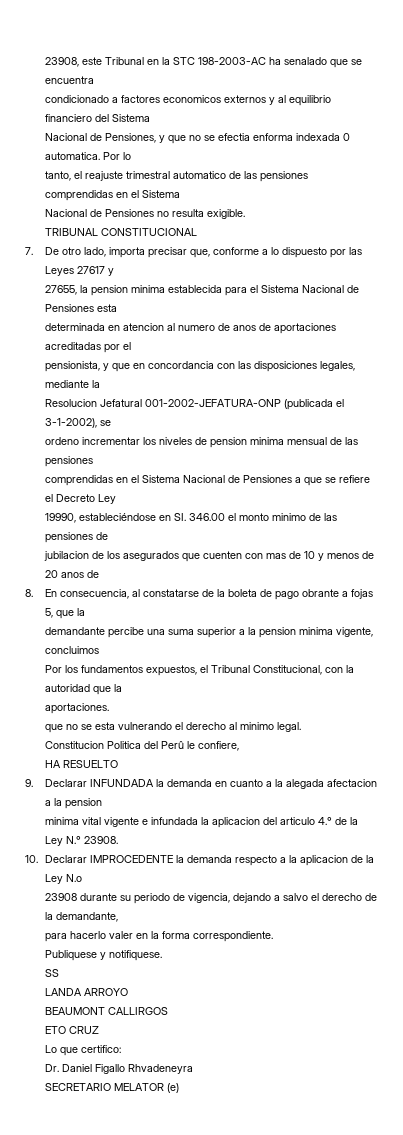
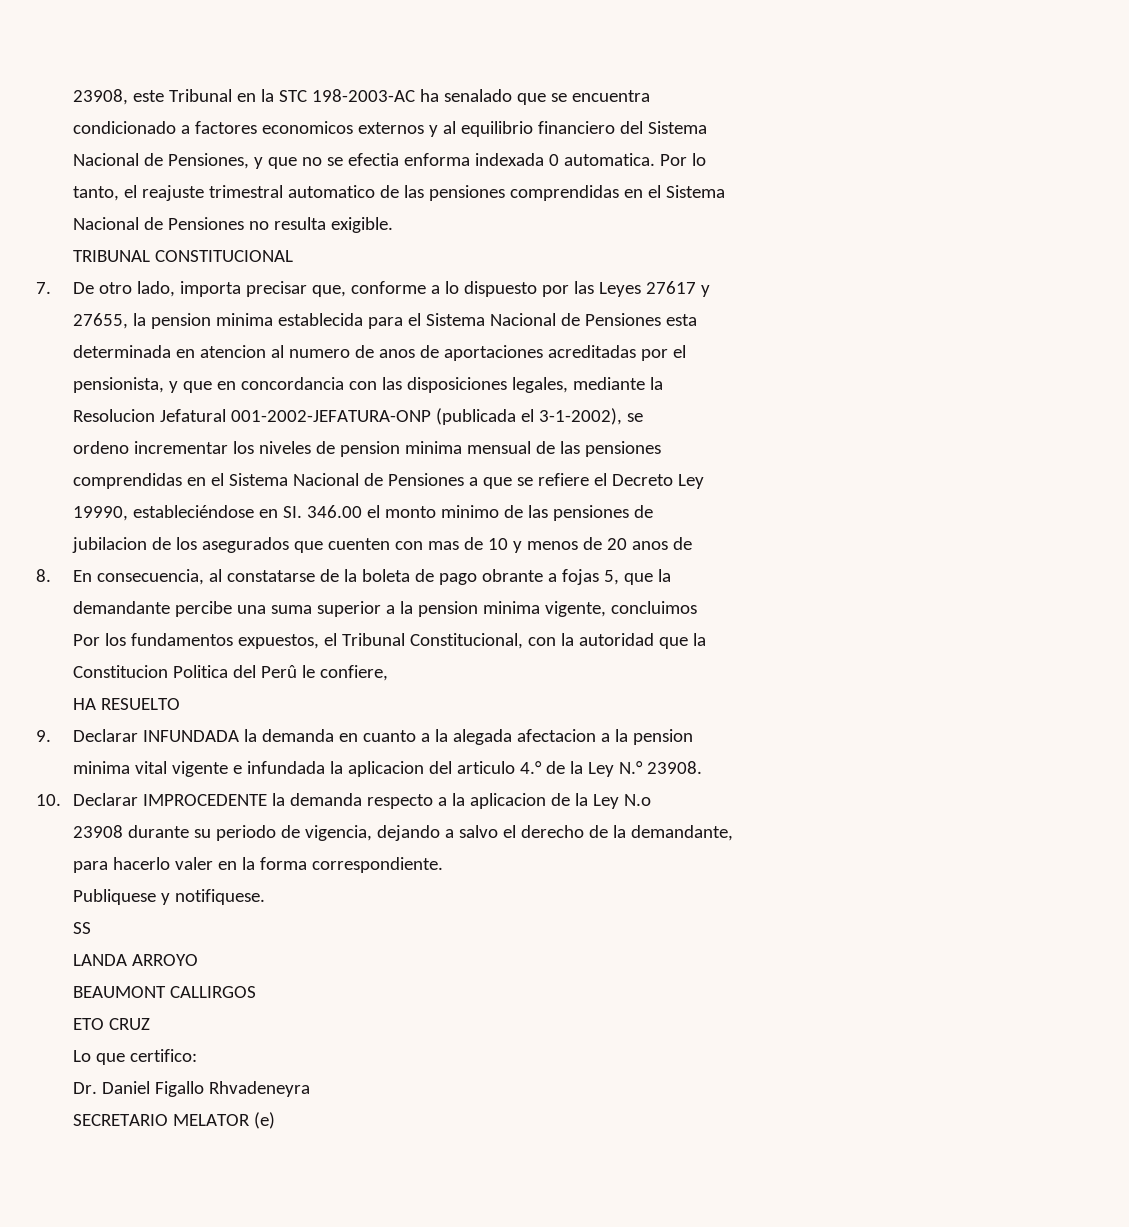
[44,703,109,714] [44,722,301,733] // aportaciones. // que no se esta vulnerando el derecho al minimo legal. -> (706, 639) none

